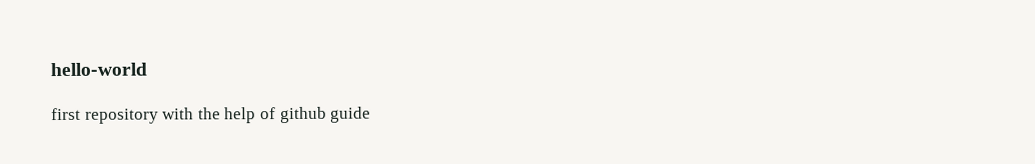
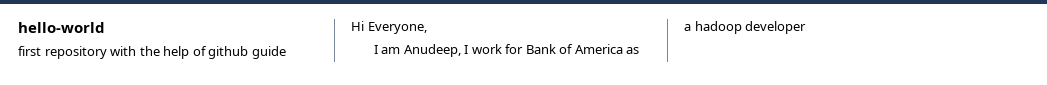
(372, 114) none -> [351,21,427,34] [373,44,640,57] [684,21,807,34] // Hi Everyone, // I am Anudeep, I work for Bank of America as a hadoop developer

